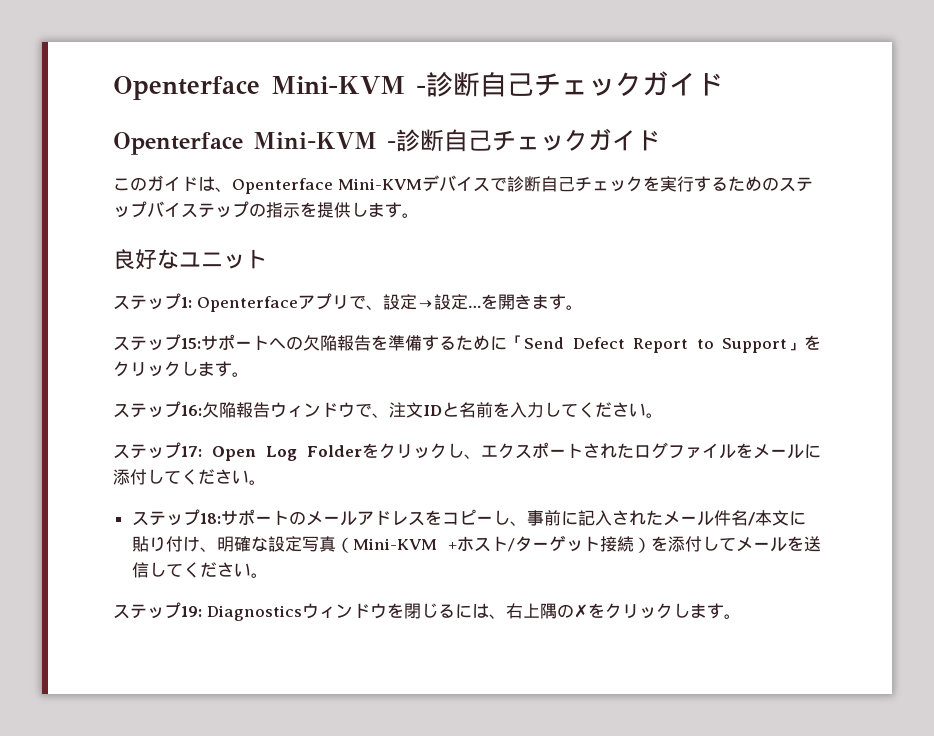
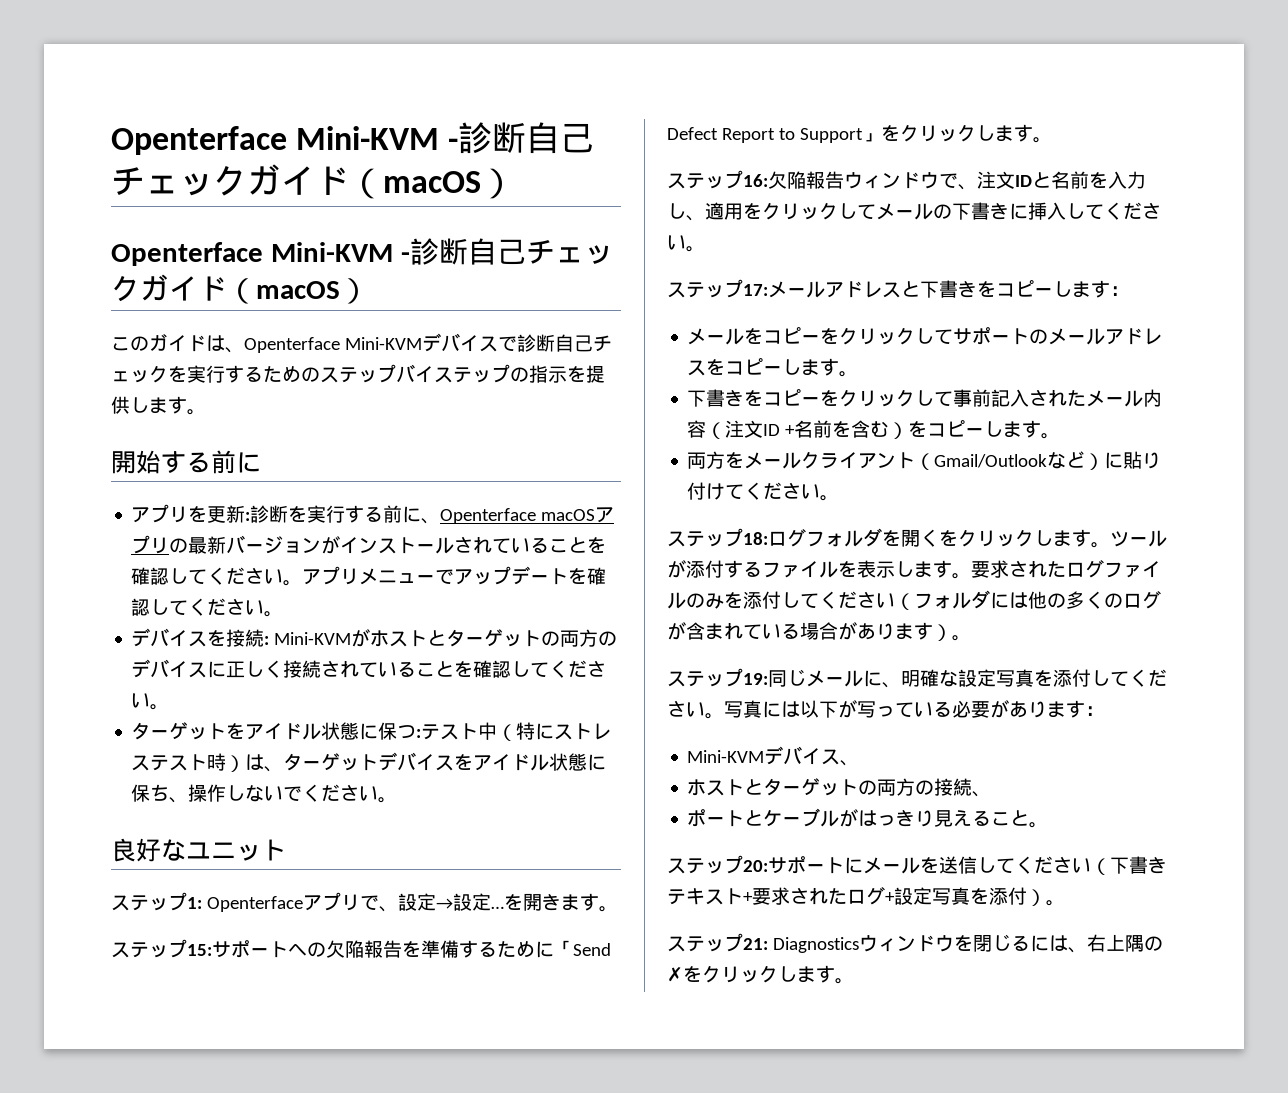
[113,71,723,100] [113,128,660,155] Openterface Mini-KVM -診断自己チェックガイド // Openterface Mini-KVM -診断自己チェックガイド -> [111,122,595,155] [111,164,515,199] [111,238,613,266] [111,274,369,304] Openterface Mini-KVM -診断自己チェックガイド（macOS） // Openterface Mini-KVM -診断自己チェックガイド（macOS）
(419, 215) none -> [111,450,261,474] [131,504,615,524] [131,535,607,554] [131,566,607,586] [131,598,284,617] [131,628,618,647] [131,659,607,678] [131,693,170,710] [131,722,612,741] [131,752,607,772] [131,784,398,803] // 開始する前に // アプリを更新:診断を実行する前に、Openterface macOSアプリの最新バージョンがインストールされていることを確認してください。アプリメニューでアップデートを確認してください。 // デバイスを接続: Mini-KVMがホストとターゲットの両方のデバイスに正しく接続されていることを確認してください。 // ターゲットをアイドル状態に保つ:テスト中（特にストレステスト時）は、ターゲットデバイスをアイドル状態に保ち、操作しないでください。
(561, 409) none -> [686,202,1085,221] 、適用をクリックしてメールの下書きに挿入し
[212,442,821,461] [113,469,266,485] [131,509,221,526] Open Log Folderをクリックし、エクスポートされたログファイルをメールに添付してください。 // ステップ18: -> [768,280,1129,298] [687,327,954,345] メールアドレスと下書きをコピーします： // メールをコピーをクリックして
[509,510,806,526] [131,535,736,553] 、事前に記入されたメール件名/本文に貼り付け、明確な設定写真（Mini-KVM +ホスト/ターゲット接続）を添付して -> [801,358,859,377] [687,389,1163,407] [687,420,1061,439] [687,451,1162,470] [687,482,840,501] [667,528,1167,548] [667,560,1161,579] [667,590,1161,610] [667,622,971,641] [667,668,1167,688] [667,700,1104,719] [687,746,860,766] [687,778,992,797] [687,808,1049,828] [667,855,863,874] ます。 // 下書きをコピーをクリックして事前記入されたメール内容（注文ID +名前を含む）をコピーします。 // 両方をメールクライアント（Gmail/Outlookなど）に貼り付けてください。 // ステップ18:ログフォルダを開くをクリックします。ツールが添付するファイルを表示します。要求されたログファイルのみを添付してください（フォルダには他の多くのログが含まれている場合があります）。 // ステップ19:同じメールに、明確な設定写真を添付してください。写真には以下が写っている必要があります： // Mini-KVMデバイス、 // ホストとターゲットの両方の接続、 // ポートとケーブルがはっきり見えること。 // ステップ20:サポートに
[250,573,268,578] [113,602,202,619] 。 // ステップ19: -> [1091,856,1167,875] [667,887,1065,906] [667,933,768,952] （下書きテキスト+要求されたログ+設定写真を添付）。 // ステップ21:

